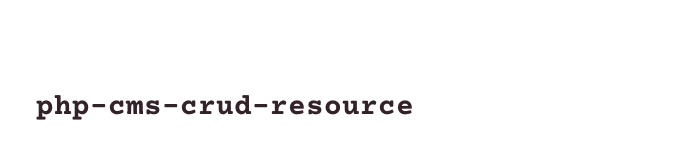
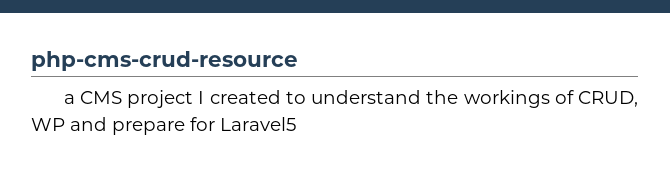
(414, 107) none -> [63,90,638,108] [31,117,296,135] // a CMS project I created to understand the workings of CRUD, WP and prepare for Laravel5

